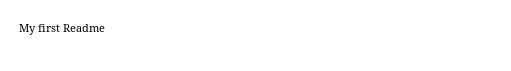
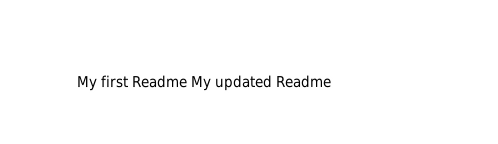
(105, 28) none -> [191,74,333,92] My updated Readme

